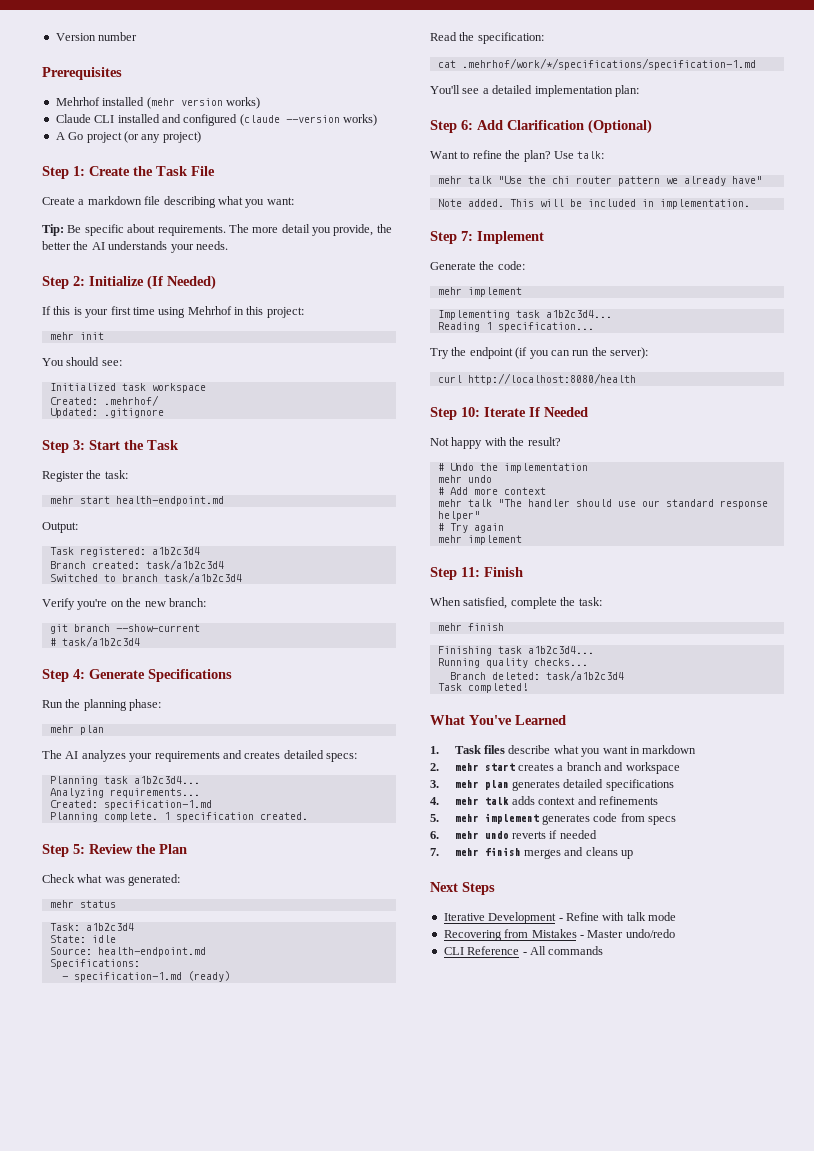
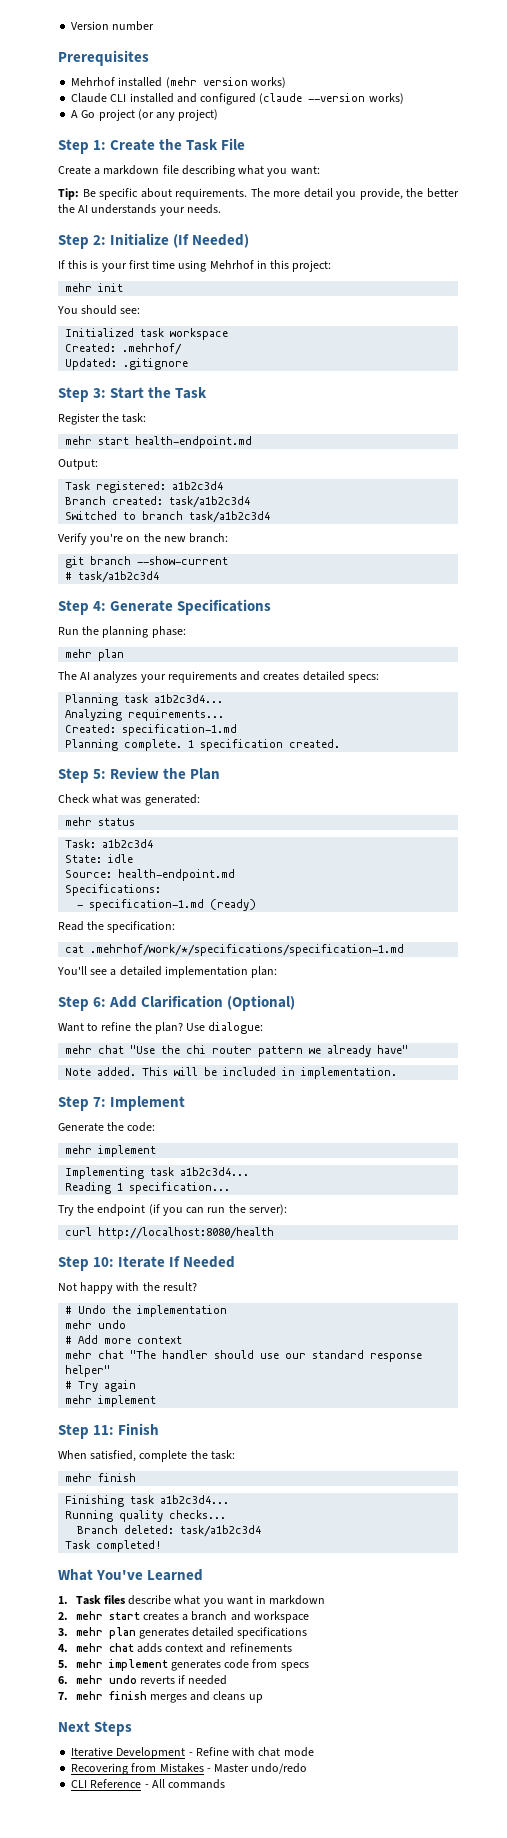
[577,151,605,159] [437,176,492,184] talk: // mehr talk -> [208,1022,264,1034] [65,1045,125,1054] dialogue: // mehr chat
[467,499,492,507] talk -> [98,1350,125,1359] chat
[484,797,509,805] talk -> [108,1643,134,1652] chat
[626,912,646,921] talk -> [258,1747,281,1757] chat

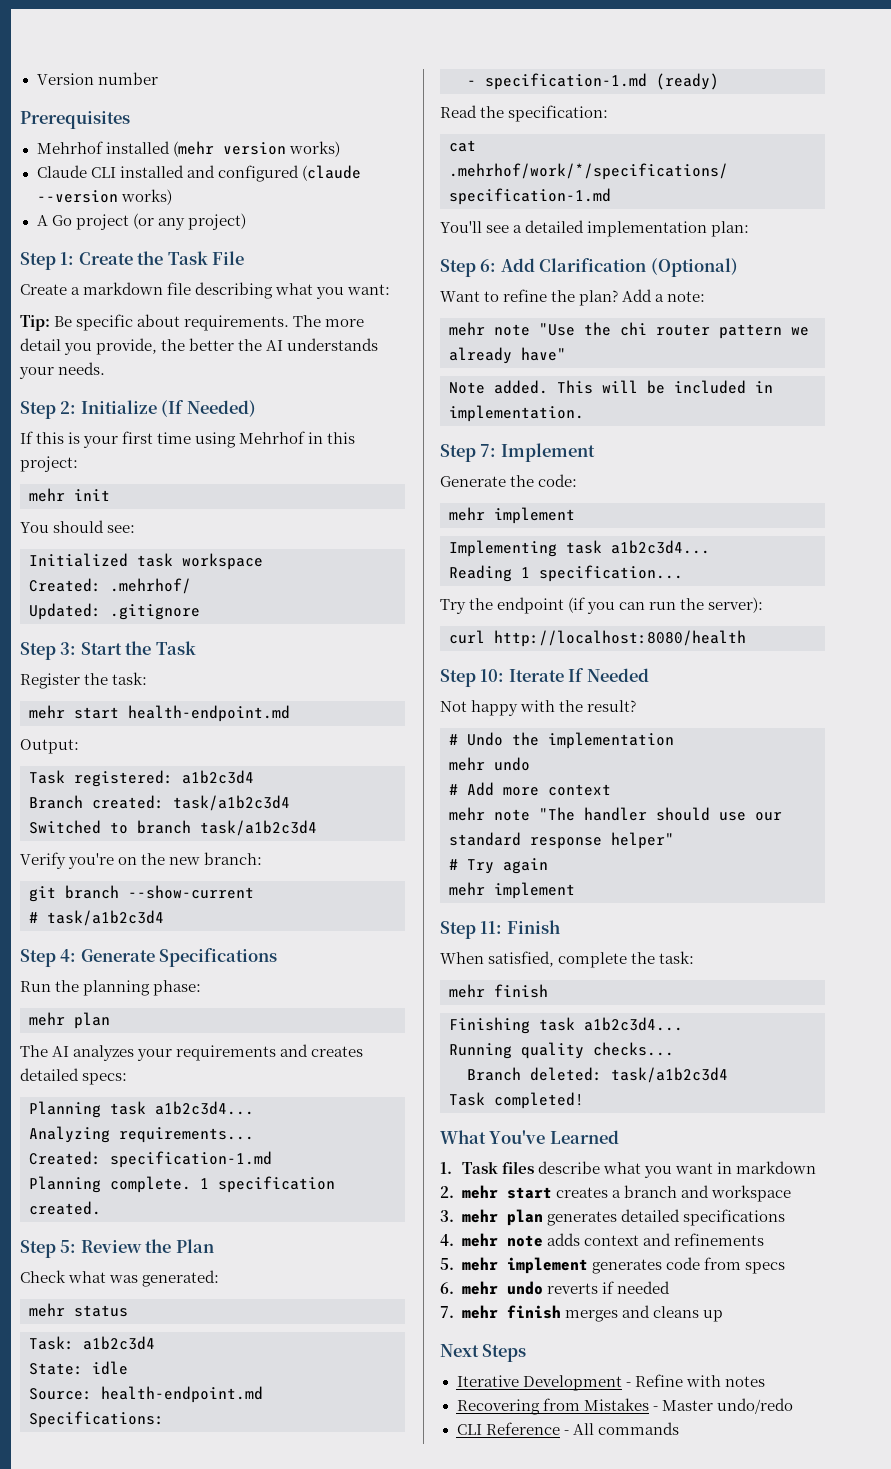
[186,1022,264,1034] [65,1045,125,1054] Use dialogue: // mehr chat -> [622,289,706,302] [449,322,530,336] Add a note: // mehr note
[98,1350,125,1359] chat -> [494,809,530,821] note
[108,1643,134,1652] chat -> [506,1235,543,1247] note
[258,1747,314,1757] chat mode -> [724,1376,765,1387] notes

